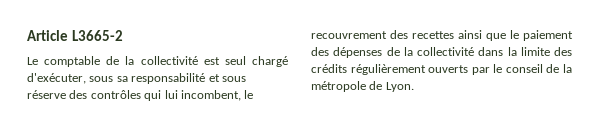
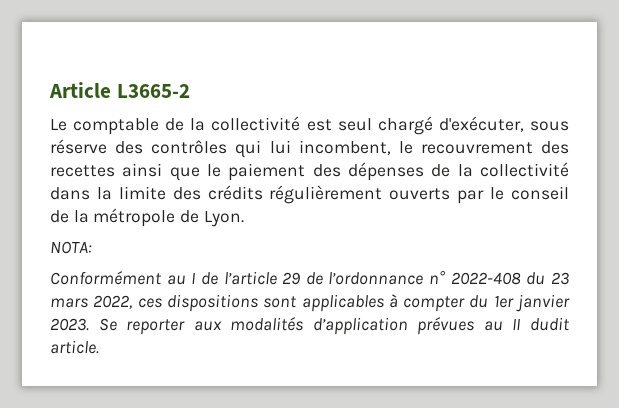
[116,73,246,84] sa responsabilité et sous -> (569, 126) none
(414, 87) none -> [50,241,92,254] [50,270,569,285] [50,294,570,312] [50,317,570,335] [50,340,99,354] // NOTA: // Conformément au I de l’article 29 de l’ordonnance n° 2022-408 du 23 mars 2022, ces dispositions sont applicables à compter du 1er janvier 2023. Se reporter aux modalités d’application prévues au II dudit article.

